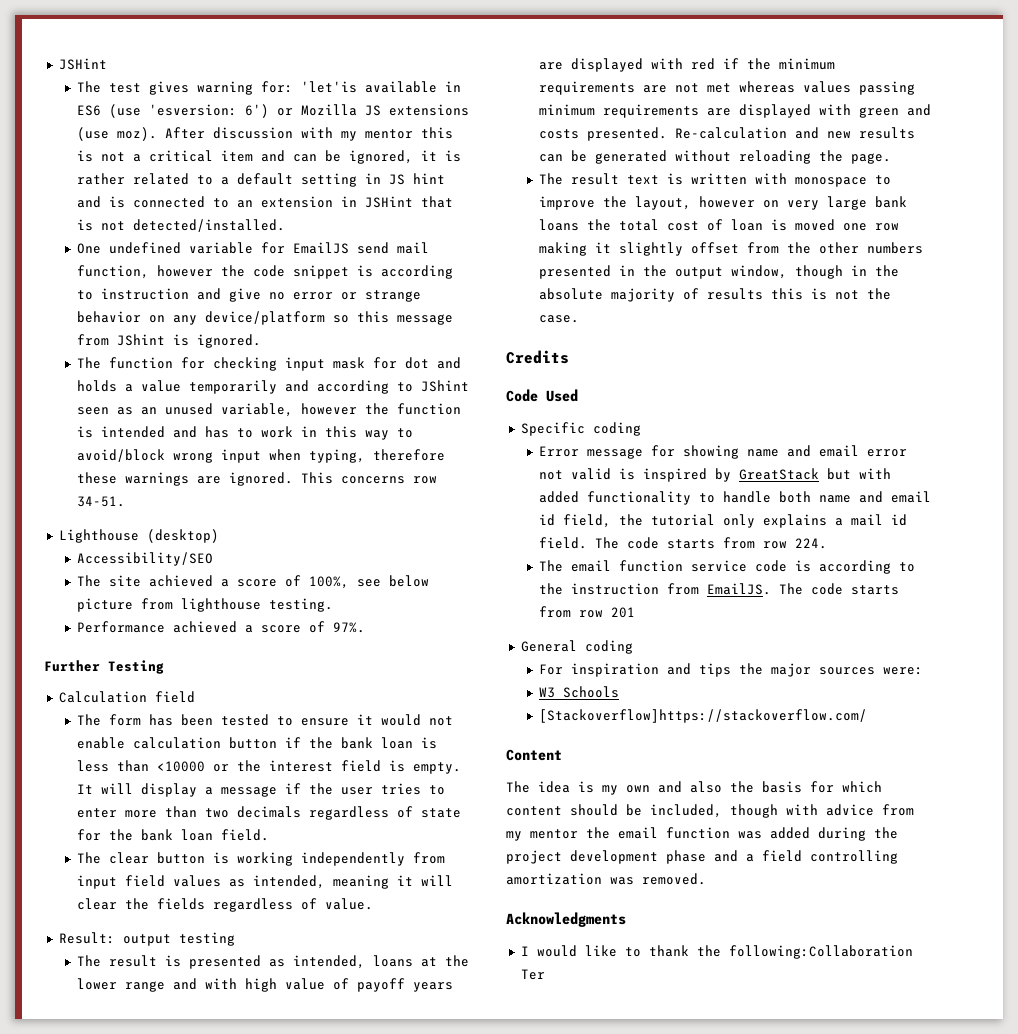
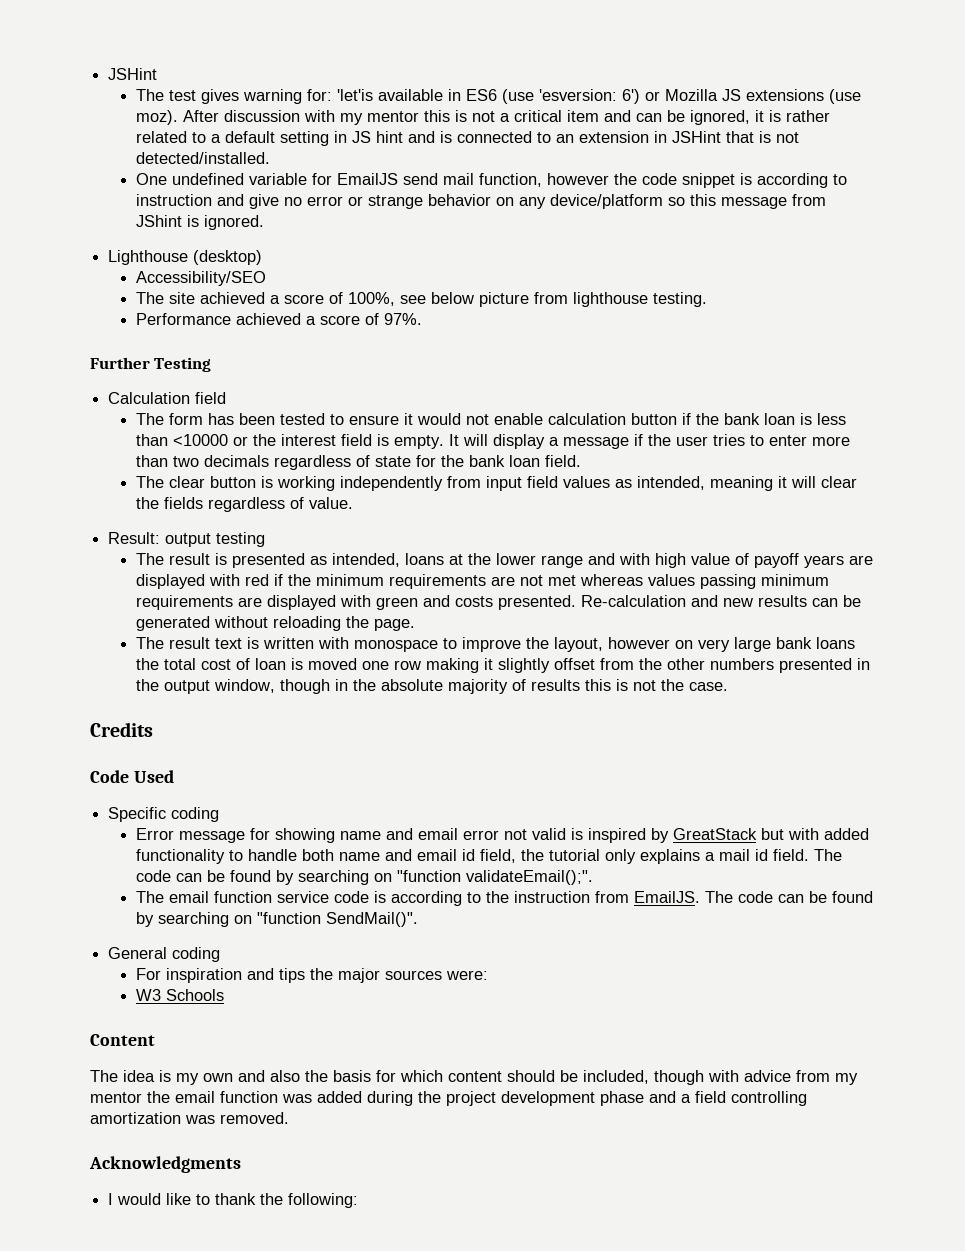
[76,357,461,371] [76,380,469,394] [76,403,461,417] [76,426,413,440] [76,449,445,463] [76,472,437,486] [76,496,125,507] // The function for checking input mask for dot and holds a value temporarily and according to JShint seen as an unused variable, however the function is intended and has to work in this way to avoid/block wrong input when typing, therefore these warnings are ignored. This concerns row 34-51. -> (264, 222) none
[666,537,827,549] starts from row 224. -> [175,870,593,885] can be found by searching on "function validateEmail();".
[850,585,899,595] [538,606,635,618] starts from row 201 -> [777,891,873,903] [135,912,418,927] can be found by searching on "function SendMail()".
[538,709,867,723] // [Stackoverflow]https://stackoverflow.com/ -> (224, 995) none
[728,945,913,959] [520,969,545,980] following:Collaboration Ter -> [288,1193,359,1208] following:

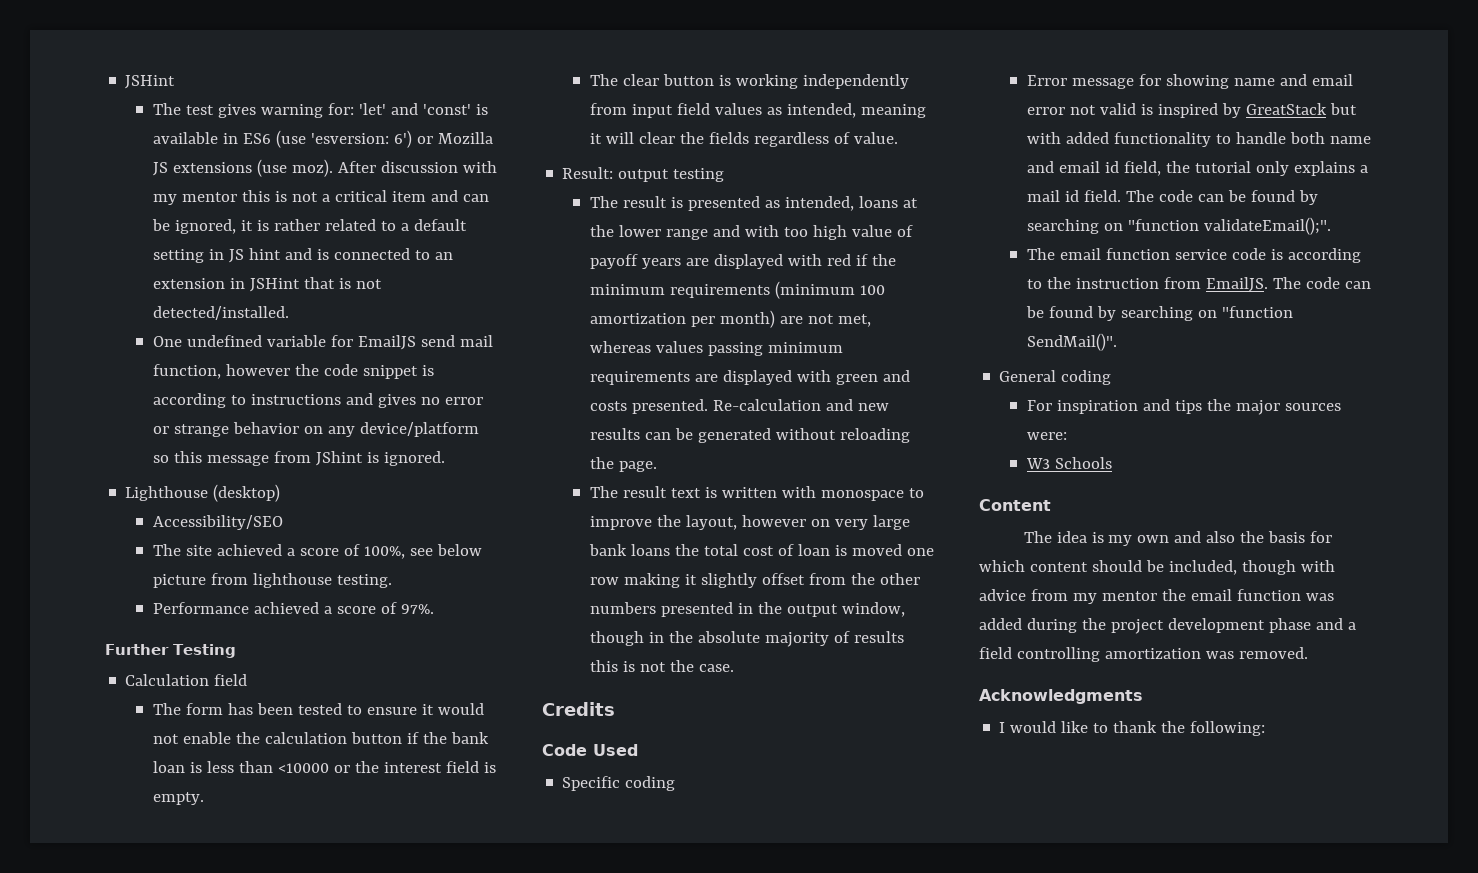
[336,89,373,101] 'let'is -> [358,103,488,115] 'let' and 'const' is
[135,194,279,209] instruction and give -> [250,393,416,408] instructions and gives
(543, 419) none -> [235,732,260,744] the
[448,434,850,449] [135,455,581,470] It will display a message if the user tries to enter more than two decimals regardless of state for the bank loan field. -> (204, 798) none
(650, 559) none -> [783,227,808,237] too
(486, 581) none -> [774,281,885,299] [589,310,775,328] (minimum 100 amortization per month)
[547,575,576,586] met -> [837,314,871,327] met,

